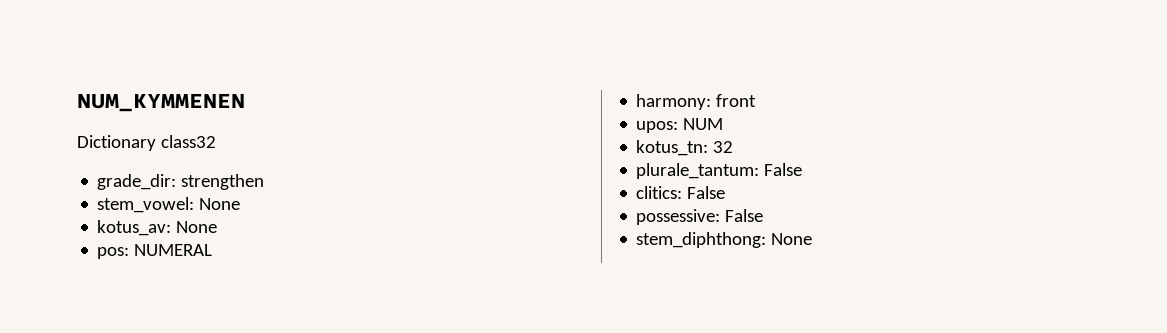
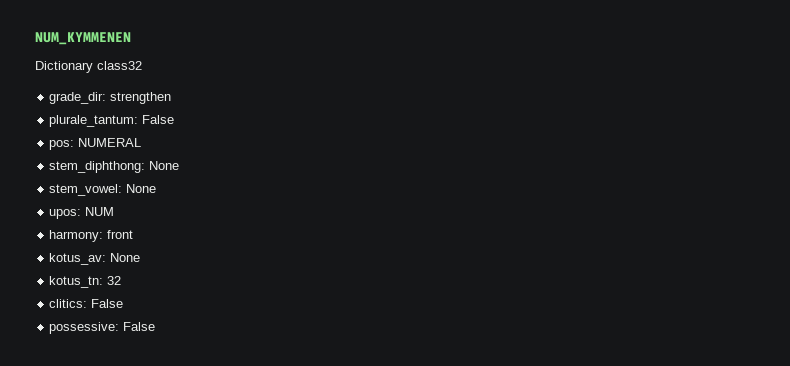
[97,197,241,213] [97,220,218,236] [97,244,213,259] [636,94,757,110] [636,118,724,133] stem_vowel: None // kotus_av: None // pos: NUMERAL // harmony: front // upos: NUM -> [49,115,175,127] [49,138,142,150] [49,161,180,173] [49,184,157,196] [49,207,115,219] [49,230,134,242] [49,253,141,265] plurale_tantum: False // pos: NUMERAL // stem_diphthong: None // stem_vowel: None // upos: NUM // harmony: front // kotus_av: None
[636,163,803,179] // plurale_tantum: False -> (122, 280) none
[636,232,813,248] // stem_diphthong: None -> (156, 326) none

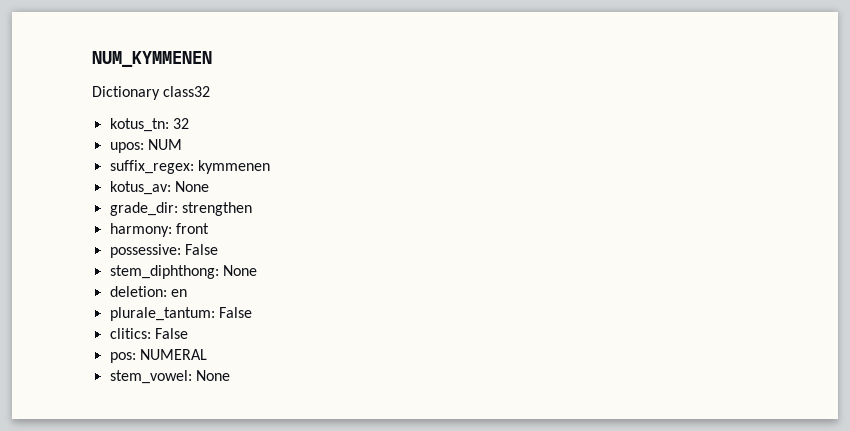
[49,92,172,104] grade_dir: strengthen -> [109,118,189,132] [109,139,182,153] [109,160,270,174] [109,181,209,195] [109,202,252,216] [109,223,209,237] [109,244,218,258] [109,265,257,279] [109,286,187,297] kotus_tn: 32 // upos: NUM // suffix_regex: kymmenen // kotus_av: None // grade_dir: strengthen // harmony: front // possessive: False // stem_diphthong: None // deletion: en
(175, 119) none -> [109,328,188,339] // clitics: False
[49,161,180,173] // stem_diphthong: None -> (207, 354) none
[49,207,115,219] [49,230,134,242] [49,253,141,265] [49,276,122,288] [49,299,124,308] [49,322,156,334] // upos: NUM // harmony: front // kotus_av: None // kotus_tn: 32 // clitics: False // possessive: False -> (230, 375) none

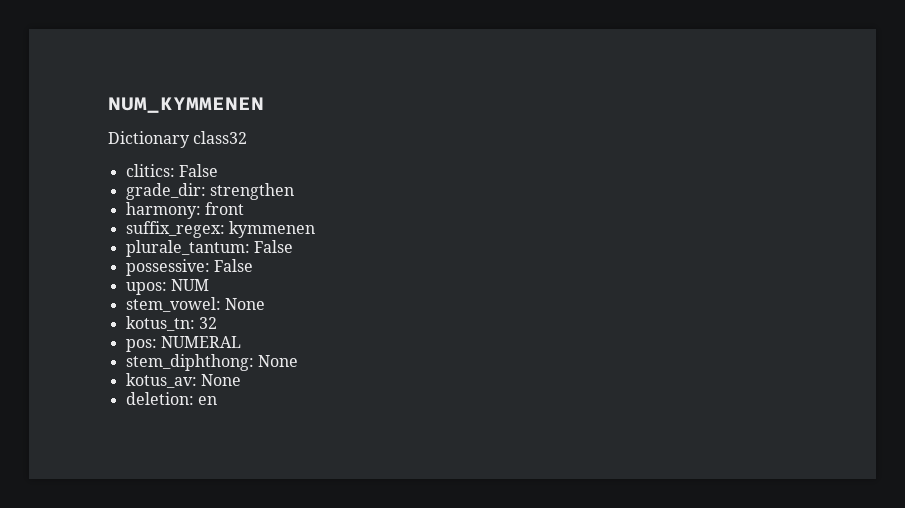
[109,118,189,132] [109,139,182,153] [109,160,270,174] [109,181,209,195] [109,202,252,216] [109,223,209,237] [109,244,218,258] kotus_tn: 32 // upos: NUM // suffix_regex: kymmenen // kotus_av: None // grade_dir: strengthen // harmony: front // possessive: False -> [125,164,218,177] [125,183,294,200] [125,202,244,219] [125,221,315,238] [125,240,293,257] [125,259,253,276] [125,279,209,295] [125,297,265,312] [125,316,217,331] [125,336,241,352] clitics: False // grade_dir: strengthen // harmony: front // suffix_regex: kymmenen // plurale_tantum: False // possessive: False // upos: NUM // stem_vowel: None // kotus_tn: 32 // pos: NUMERAL
(257, 270) none -> [125,373,241,388] // kotus_av: None
[109,307,252,321] [109,328,188,339] [109,349,207,363] [109,370,230,384] // plurale_tantum: False // clitics: False // pos: NUMERAL // stem_vowel: None -> (217, 400) none

